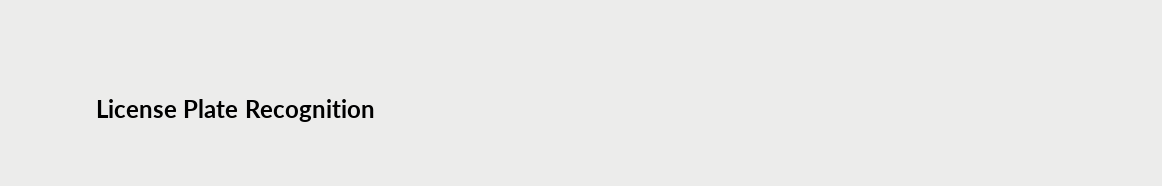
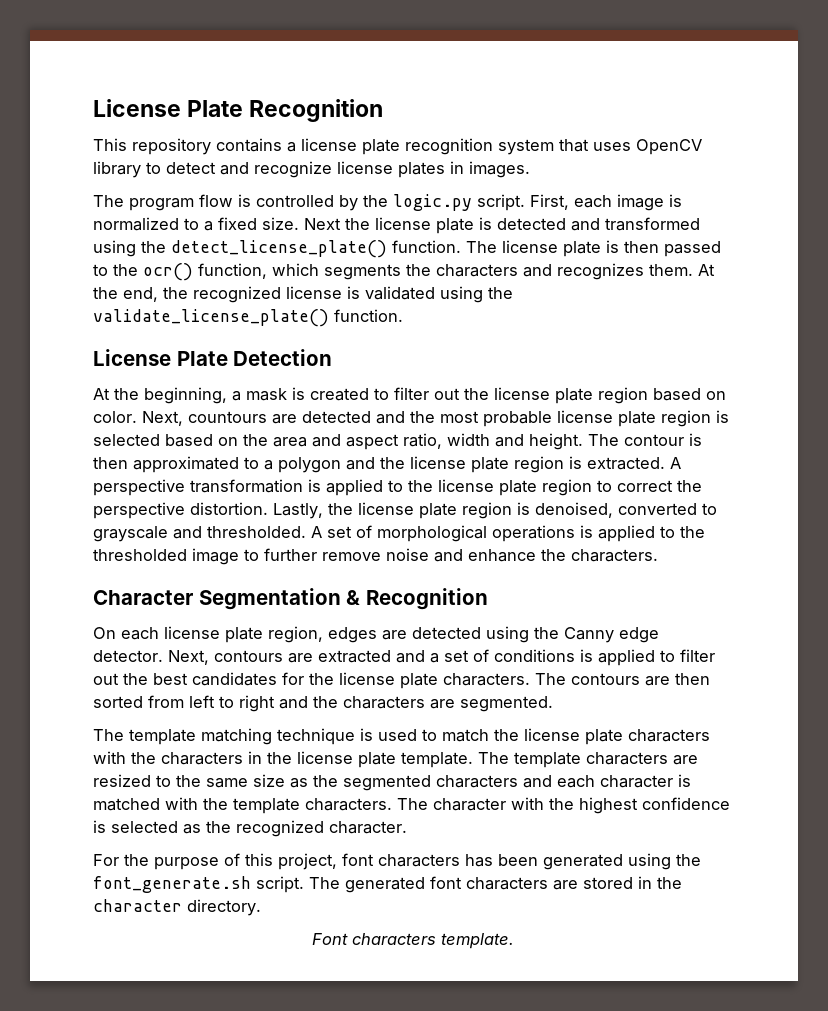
(375, 110) none -> [93,138,702,155] [93,161,530,178] [93,194,682,211] [93,217,700,234] [93,240,721,258] [93,263,715,281] [93,286,513,303] [93,309,403,327] [93,349,333,366] [93,387,726,404] [93,410,729,427] [93,433,702,450] [93,456,681,473] [93,479,702,496] [93,502,717,519] [93,525,705,542] [93,548,658,565] [93,588,488,610] [93,626,659,643] [93,649,715,666] [93,672,710,689] [93,695,553,712] [93,728,710,745] [93,751,698,768] [93,774,691,791] [93,797,730,814] [93,820,407,837] [93,853,701,870] [93,876,682,893] [93,899,261,916] [311,933,514,949] // This repository contains a license plate recognition system that uses OpenCV library to detect and recognize license plates in images. // The program flow is controlled by the logic.py script. First, each image is normalized to a fixed size. Next the license plate is detected and transformed using the detect_license_plate() function. The license plate is then passed to the ocr() function, which segments the characters and recognizes them. At the end, the recognized license is validated using the validate_license_plate() function. // License Plate Detection // At the beginning, a mask is created to filter out the license plate region based on color. Next, countours are detected and the most probable license plate region is selected based on the area and aspect ratio, width and height. The contour is then approximated to a polygon and the license plate region is extracted. A perspective transformation is applied to the license plate region to correct the perspective distortion. Lastly, the license plate region is denoised, converted to grayscale and thresholded. A set of morphological operations is applied to the thresholded image to further remove noise and enhance the characters. // Character Segmentation & Recognition // On each license plate region, edges are detected using the Canny edge detector. Next, contours are extracted and a set of conditions is applied to filter out the best candidates for the license plate characters. The contours are then sorted from left to right and the characters are segmented. // The template matching technique is used to match the license plate characters with the characters in the license plate template. The template characters are resized to the same size as the segmented characters and each character is matched with the template characters. The character with the highest confidence is selected as the recognized character. // For the purpose of this project, font characters has been generated using the font_generate.sh script. The generated font characters are stored in the character directory. // Font characters template.

